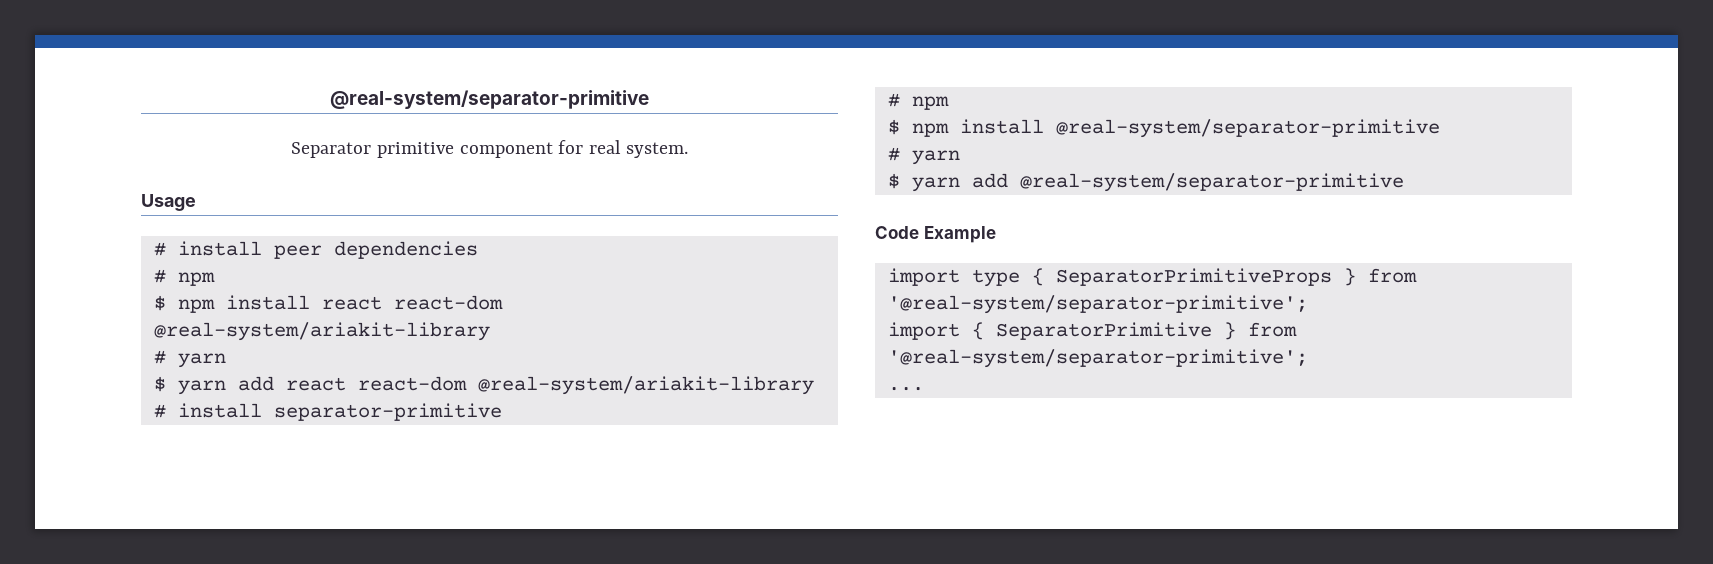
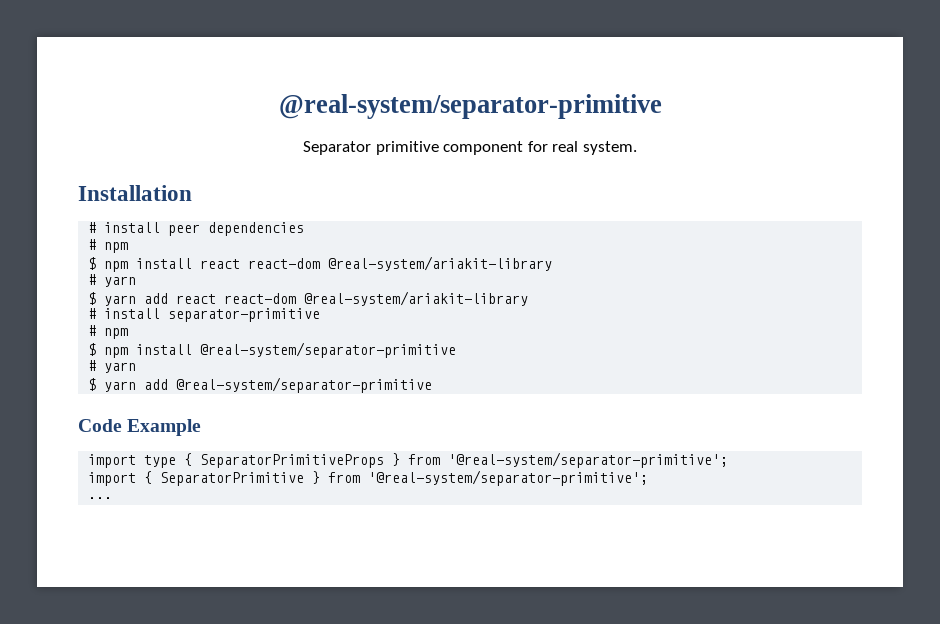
[141,194,196,211] Usage -> [78,185,192,201] Installation

